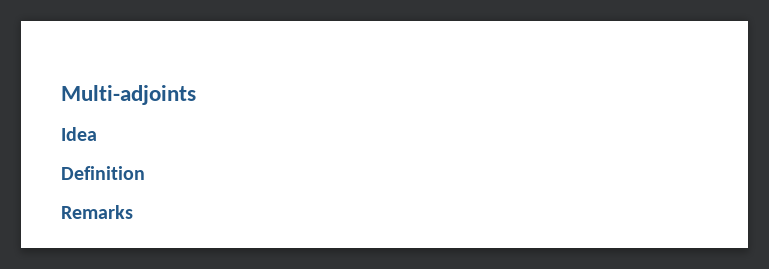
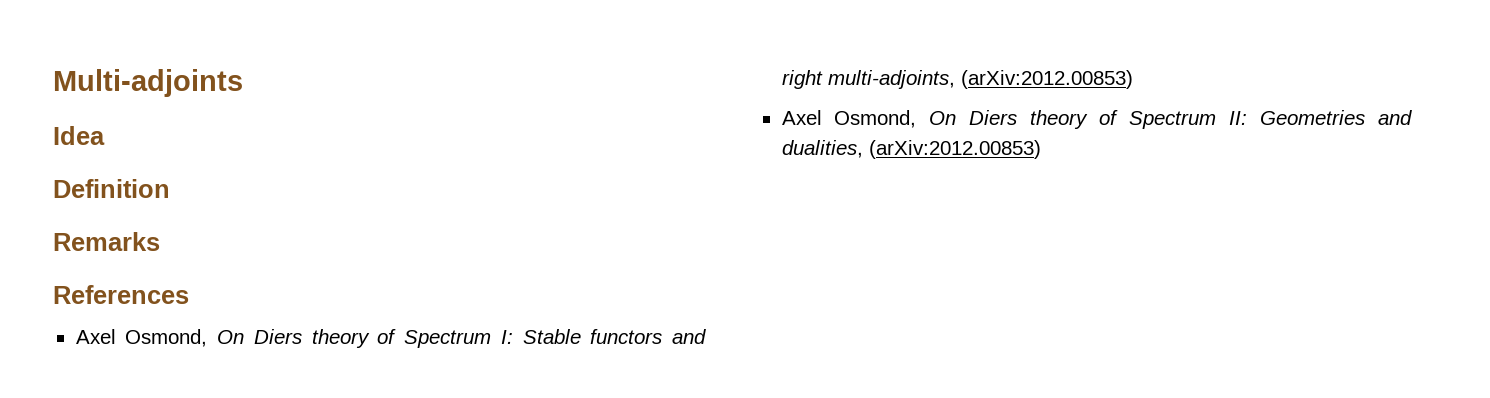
(133, 212) none -> [53,285,189,304] [75,329,706,348] [781,70,1133,89] [781,110,1412,129] [781,140,1041,159] // References // Axel Osmond, On Diers theory of Spectrum I: Stable functors and right multi-adjoints, (arXiv:2012.00853) // Axel Osmond, On Diers theory of Spectrum II: Geometries and dualities, (arXiv:2012.00853)

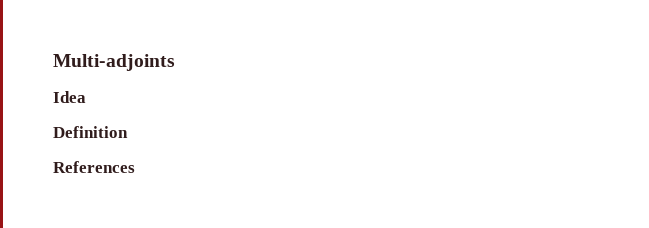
[53,232,160,251] // Remarks -> (128, 132) none
[75,329,706,348] [781,70,1133,89] [781,110,1412,129] [781,140,1041,159] // Axel Osmond, On Diers theory of Spectrum I: Stable functors and right multi-adjoints, (arXiv:2012.00853) // Axel Osmond, On Diers theory of Spectrum II: Geometries and dualities, (arXiv:2012.00853) -> (135, 167) none

